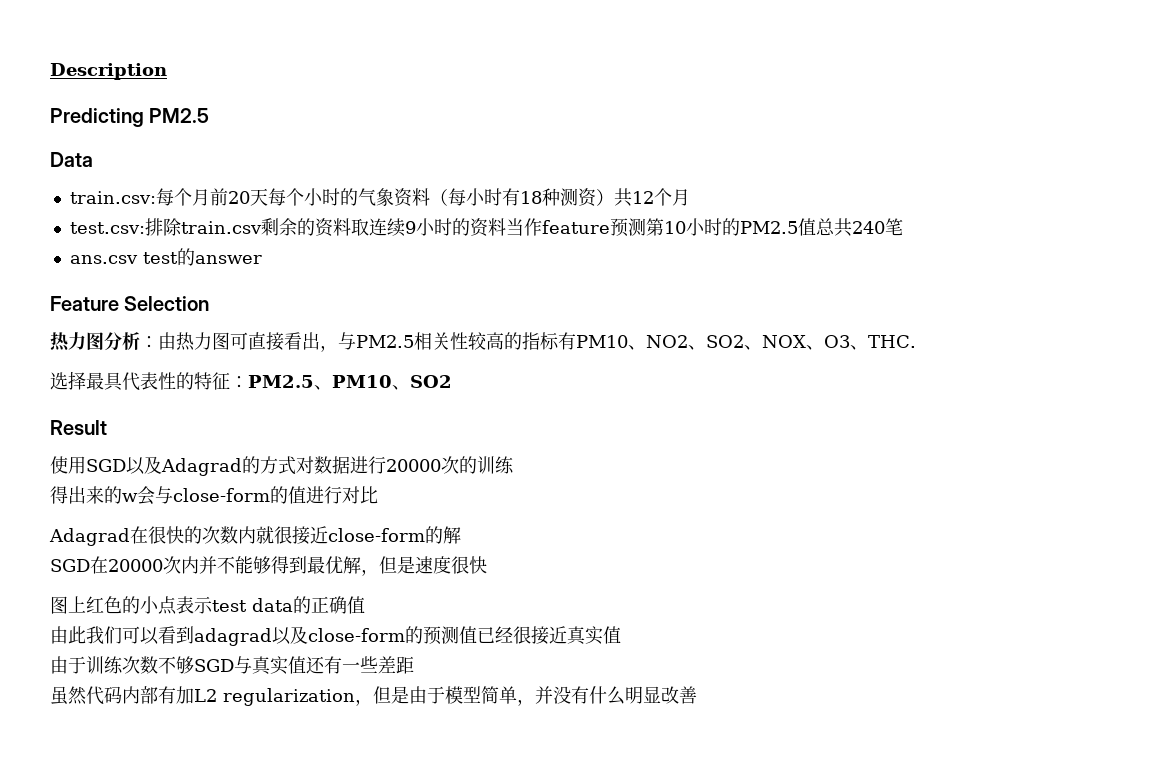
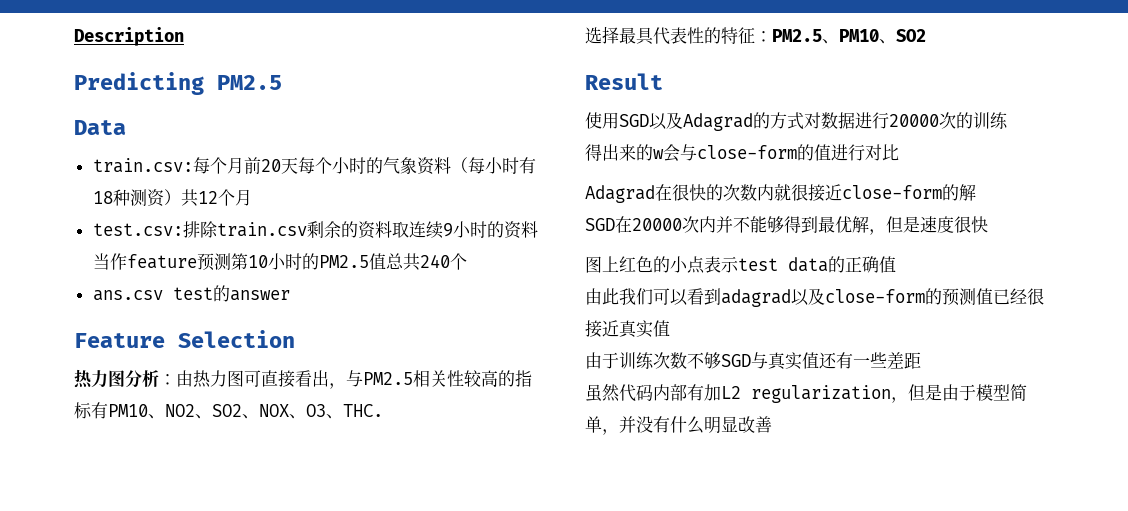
[884,218,903,236] 笔 -> [449,253,467,270] 个

